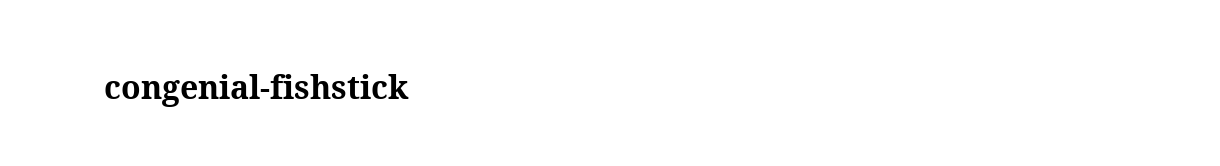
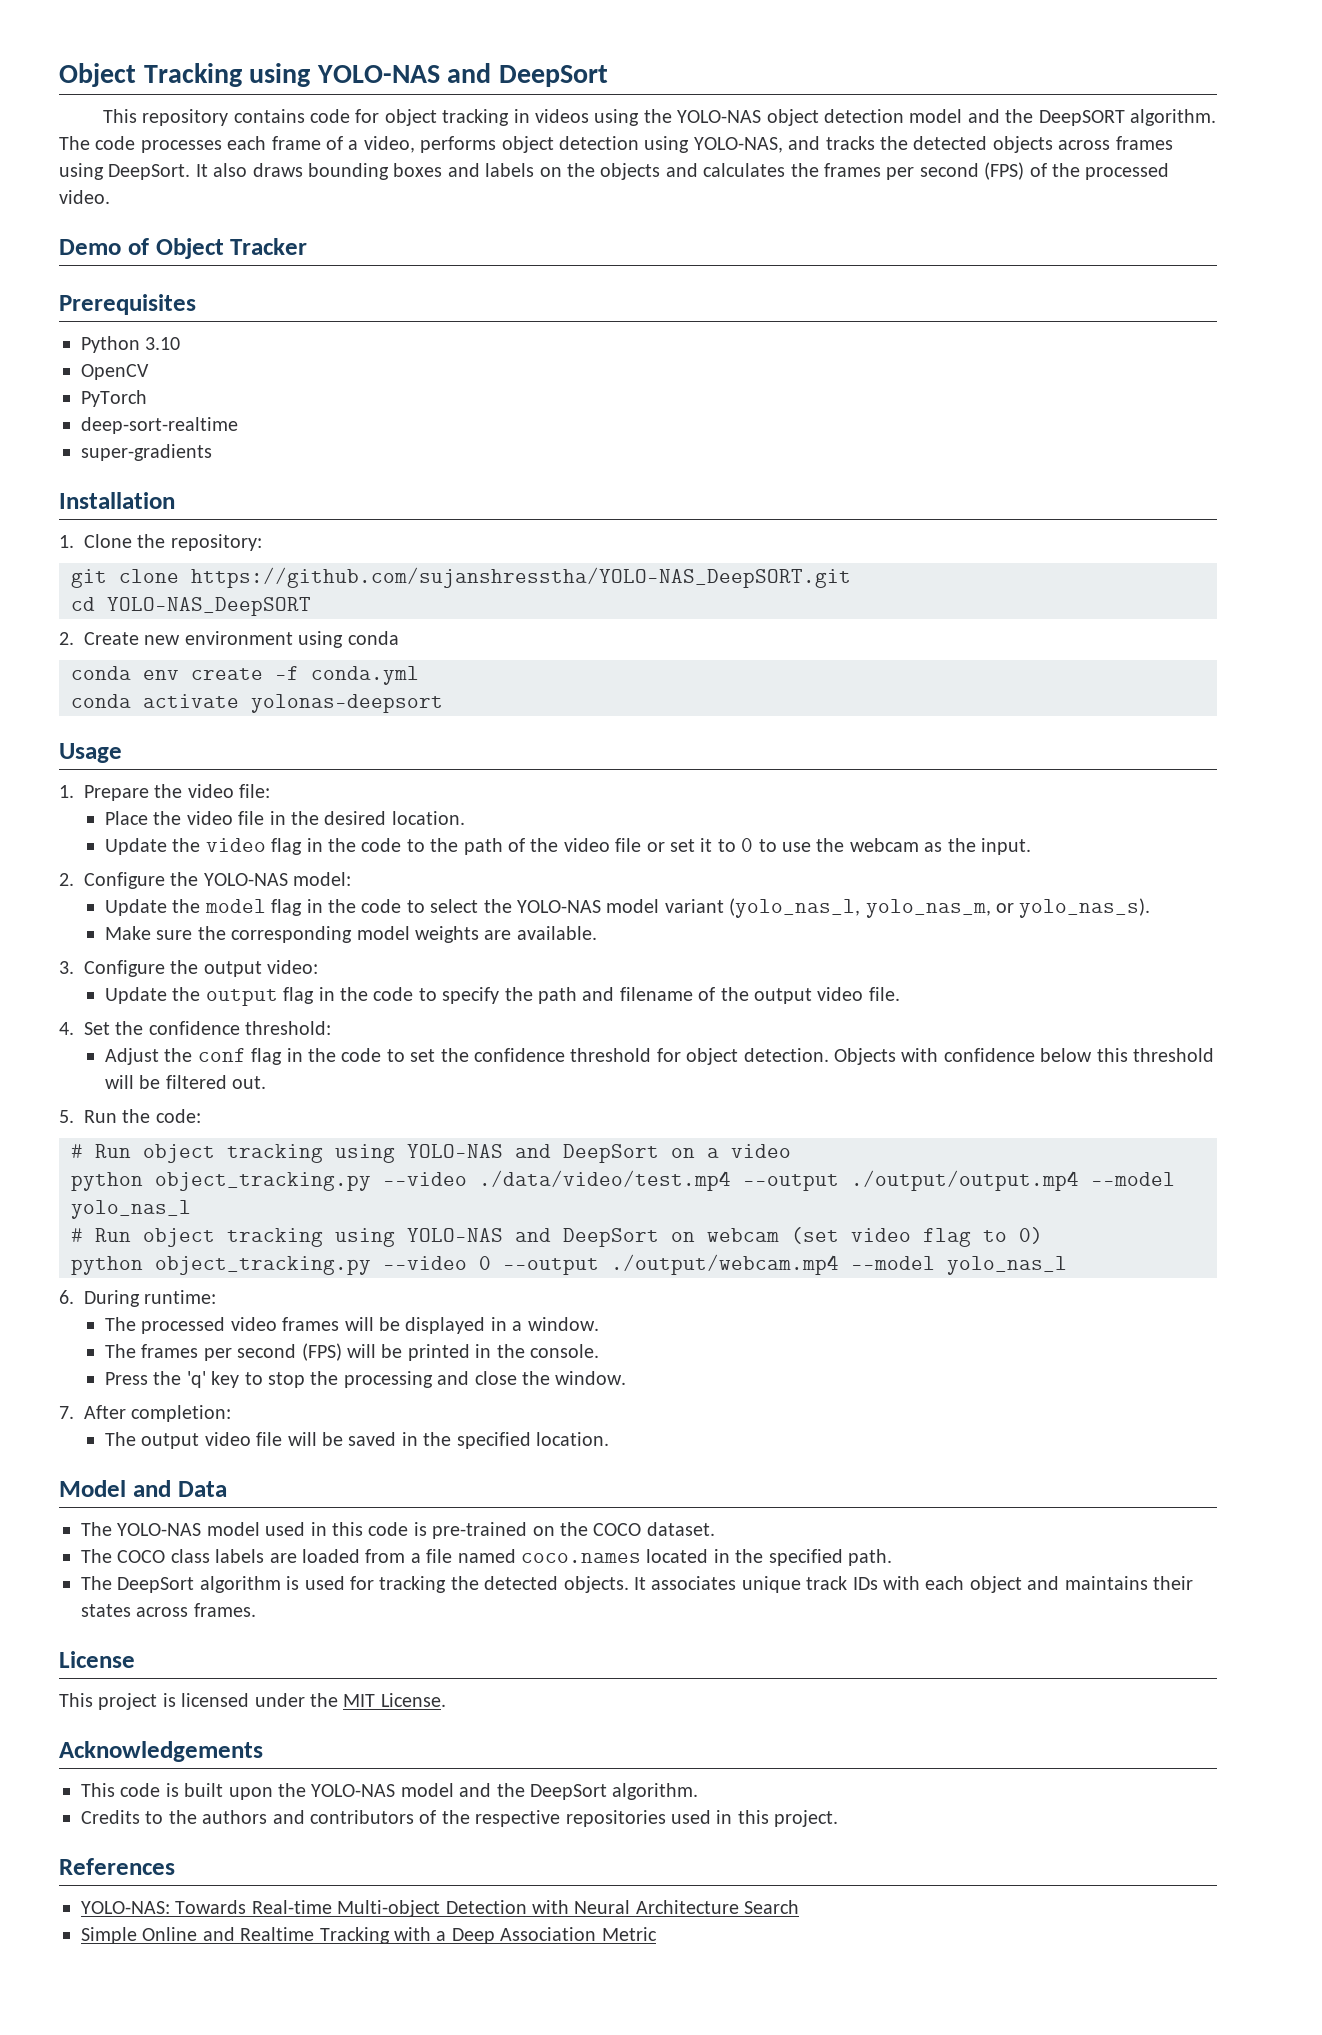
[104,74,409,107] congenial-fishstick -> [59,63,608,87] [102,109,1217,126] [59,136,1173,153] [59,162,1170,180] [59,190,110,204] [59,238,308,259] [59,294,196,315] [81,336,181,353] [81,364,149,380] [81,390,147,407] [81,417,238,434] [81,444,212,461] [59,492,175,509] [59,534,262,551] [71,567,851,588] [71,597,311,616] [59,631,399,648] [71,666,419,685] [71,694,443,713] [59,743,122,763] [59,784,271,801] [105,811,465,825] [105,838,1032,855] [59,872,352,889] [105,898,1151,918] [105,926,597,943] [59,960,319,977] [105,987,900,1006] [59,1021,332,1035] [105,1048,1215,1065] [105,1075,267,1089] [59,1109,201,1123] [71,1144,791,1163] [71,1170,1175,1191] [71,1200,191,1219] [71,1227,1043,1247] [71,1254,1067,1275] [59,1290,217,1307] [105,1317,599,1334] [105,1343,600,1361] [105,1371,627,1388] [59,1405,232,1422] [105,1432,610,1449] [59,1480,227,1497] [81,1522,715,1539] [81,1549,892,1566] [81,1576,1193,1593] [81,1603,256,1617] [59,1651,135,1668] [59,1693,446,1710] [59,1741,263,1762] [81,1783,699,1800] [81,1810,839,1827] [59,1858,175,1875] [81,1900,800,1917] [81,1927,657,1944] Object Tracking using YOLO-NAS and DeepSort // This repository contains code for object tracking in videos using the YOLO-NAS object detection model and the DeepSORT algorithm. The code processes each frame of a video, performs object detection using YOLO-NAS, and tracks the detected objects across frames using DeepSort. It also draws bounding boxes and labels on the objects and calculates the frames per second (FPS) of the processed video. // Demo of Object Tracker // Prerequisites // Python 3.10 // OpenCV // PyTorch // deep-sort-realtime // super-gradients // Installation // 1. Clone the repository: // git clone https://github.com/sujanshresstha/YOLO-NAS_DeepSORT.git // cd YOLO-NAS_DeepSORT // 2. Create new environment using conda // conda env create -f conda.yml // conda activate yolonas-deepsort // Usage // 1. Prepare the video file: // Place the video file in the desired location. // Update the video flag in the code to the path of the video file or set it to 0 to use the webcam as the input. // 2. Configure the YOLO-NAS model: // Update the model flag in the code to select the YOLO-NAS model variant (yolo_nas_l, yolo_nas_m, or yolo_nas_s). // Make sure the corresponding model weights are available. // 3. Configure the output video: // Update the output flag in the code to specify the path and filename of the output video file. // 4. Set the confidence threshold: // Adjust the conf flag in the code to set the confidence threshold for object detection. Objects with confidence below this threshold will be filtered out. // 5. Run the code: // # Run object tracking using YOLO-NAS and DeepSort on a video // python object_tracking.py --video ./data/video/test.mp4 --output ./output/output.mp4 --model yolo_nas_l // # Run object tracking using YOLO-NAS and DeepSort on webcam (set video flag to 0) // python object_tracking.py --video 0 --output ./output/webcam.mp4 --model yolo_nas_l // 6. During runtime: // The processed video frames will be displayed in a window. // The frames per second (FPS) will be printed in the console. // Press the 'q' key to stop the processing and close the window. // 7. After completion: // The output video file will be saved in the specified location. // Model and Data // The YOLO-NAS model used in this code is pre-trained on the COCO dataset. // The COCO class labels are loaded from a file named coco.names located in the specified path. // The DeepSort algorithm is used for tracking the detected objects. It associates unique track IDs with each object and maintains their states across frames. // License // This project is licensed under the MIT License. // Acknowledgements // This code is built upon the YOLO-NAS model and the DeepSort algorithm. // Credits to the authors and contributors of the respective repositories used in this project. // References // YOLO-NAS: Towards Real-time Multi-object Detection with Neural Architecture Search // Simple Online and Realtime Tracking with a Deep Association Metric

